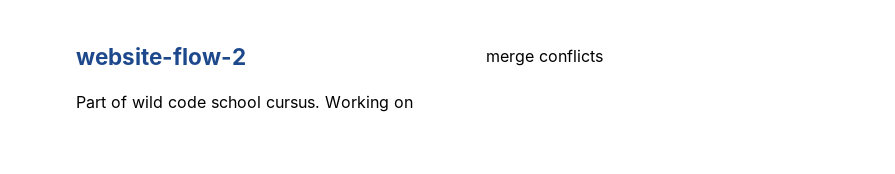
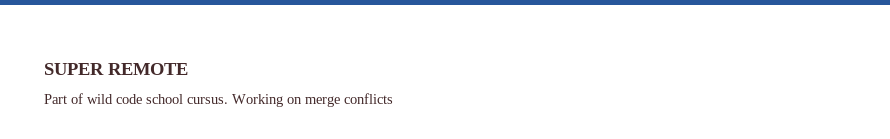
[76,47,246,65] website-flow-2 -> [44,63,188,75] SUPER REMOTE

